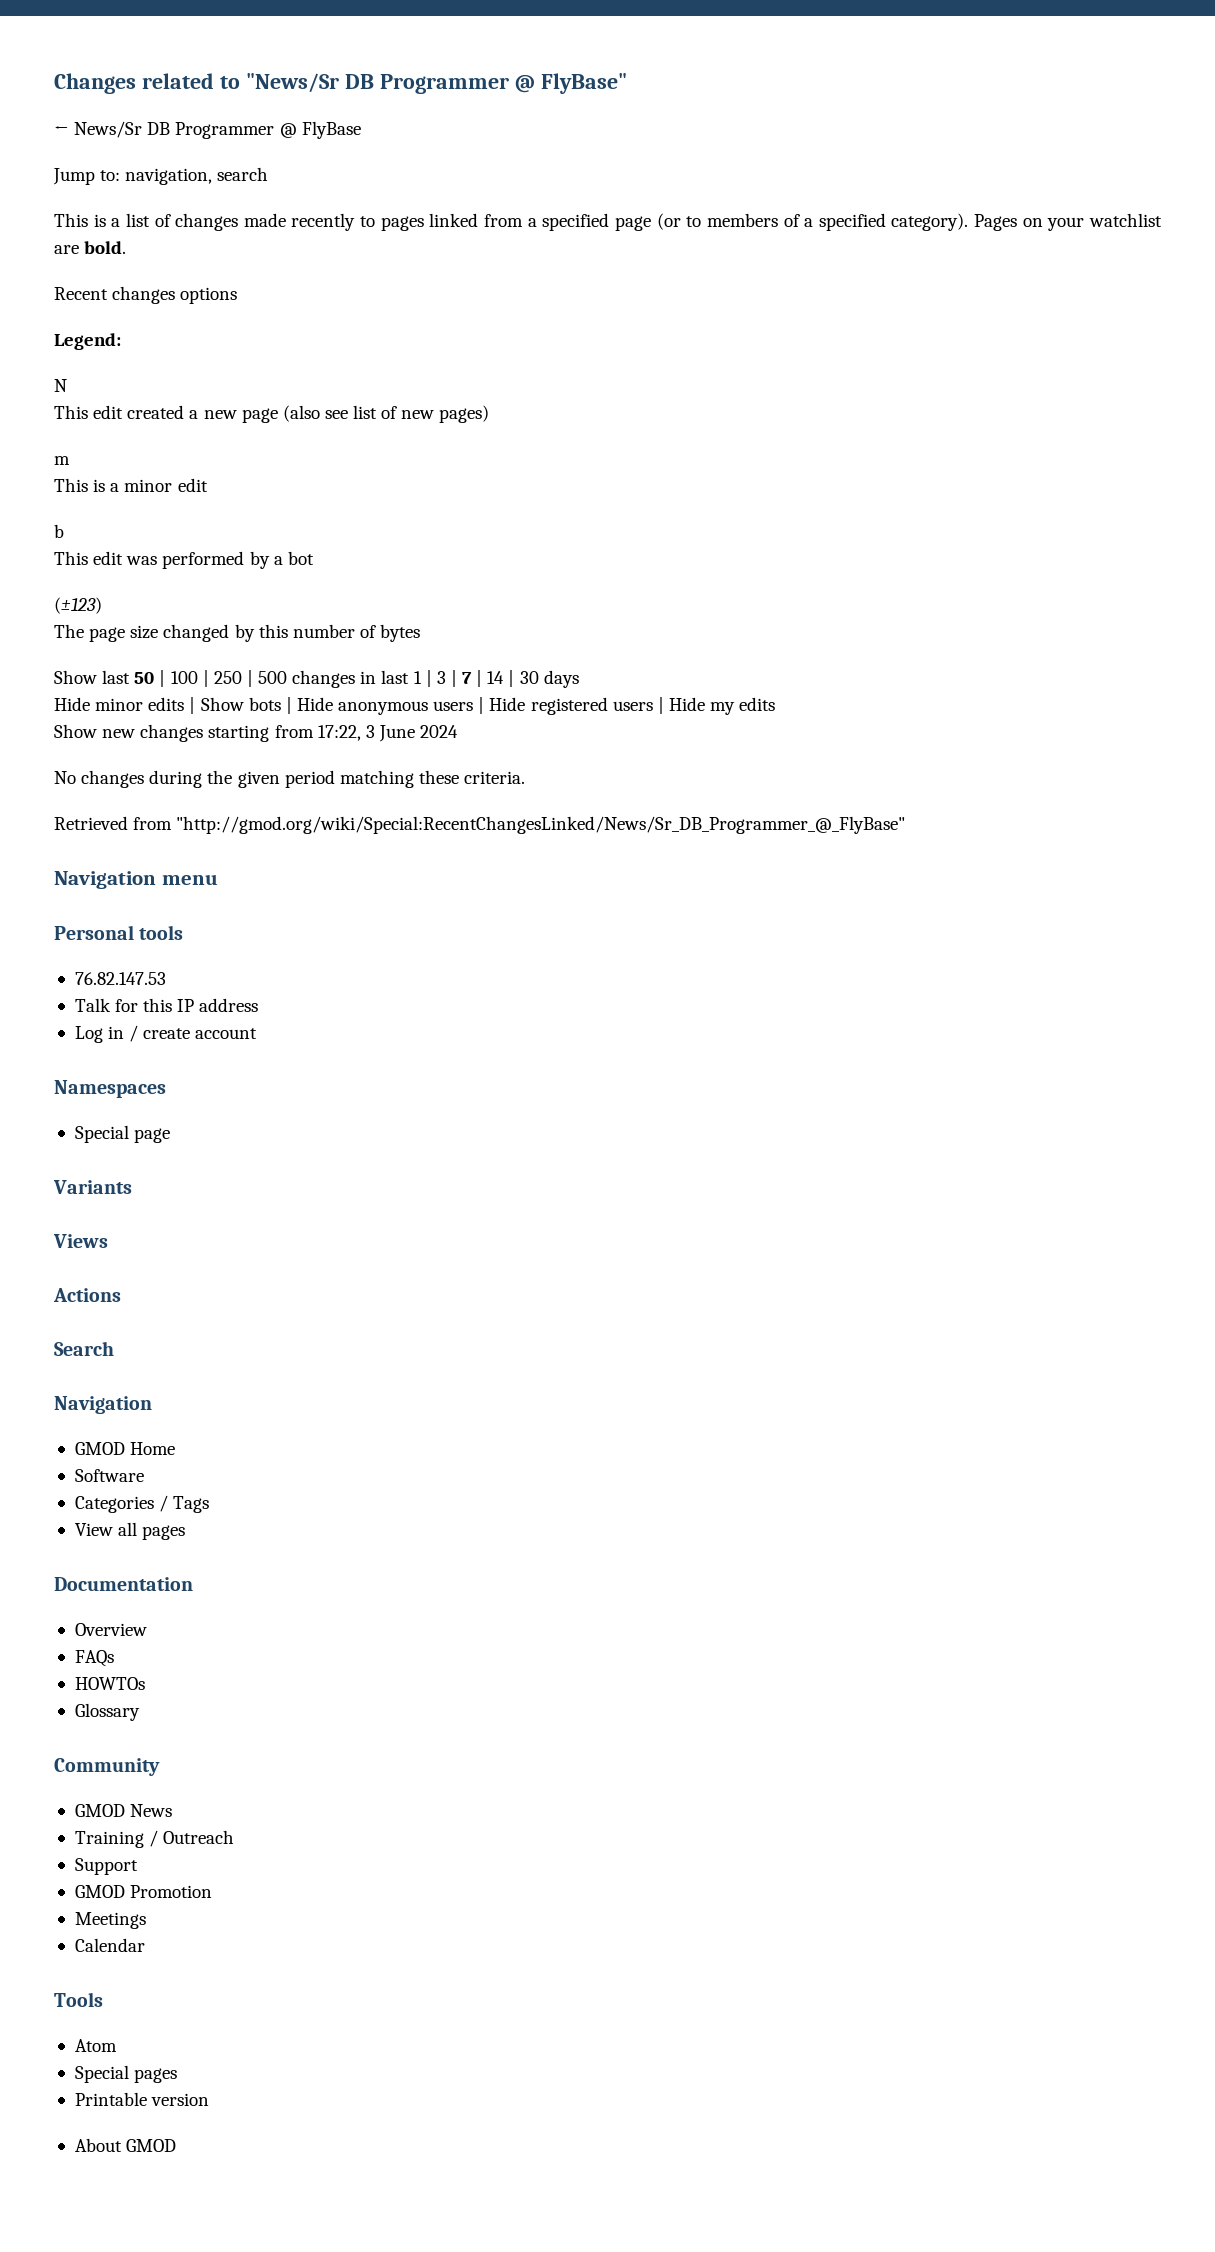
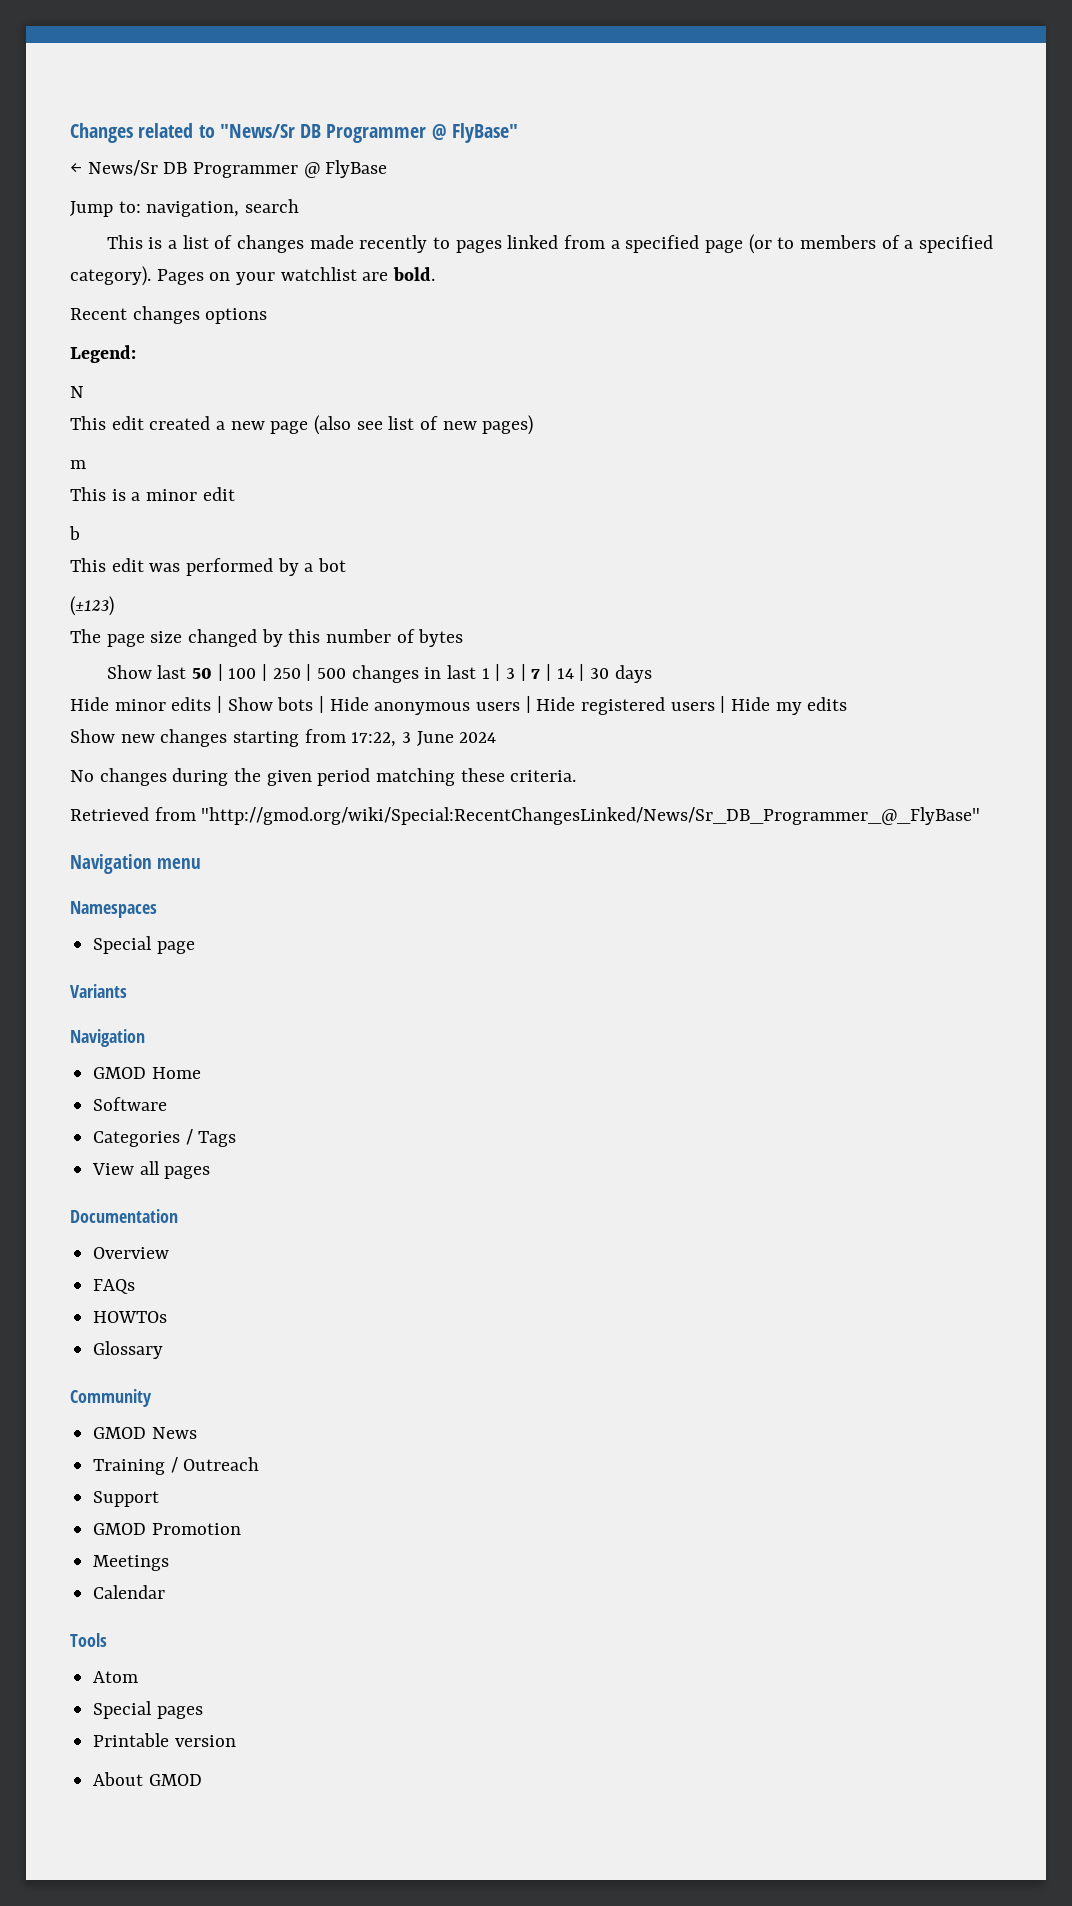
[54,925,184,940] [74,972,166,985] [74,998,259,1012] [74,1025,258,1043] // Personal tools // 76.82.147.53 // Talk for this IP address // Log in / create account -> (201, 863) none
[53,1234,108,1248] [53,1288,121,1302] [54,1341,114,1356] // Views // Actions // Search -> (127, 991) none

